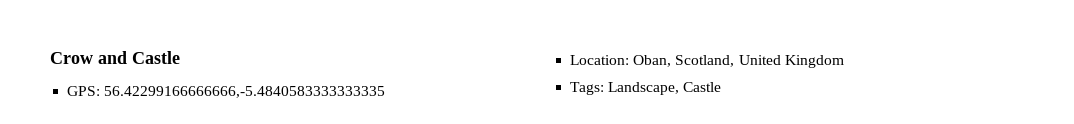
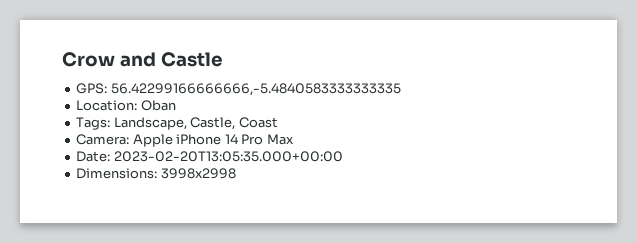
[633,55,844,68] [570,82,722,95] Oban, Scotland, United Kingdom // Tags: Landscape, Castle -> [140,100,176,111] [76,117,278,130] [76,134,294,147] [76,151,343,162] [76,168,236,179] Oban // Tags: Landscape, Castle, Coast // Camera: Apple iPhone 14 Pro Max // Date: 2023-02-20T13:05:35.000+00:00 // Dimensions: 3998x2998

